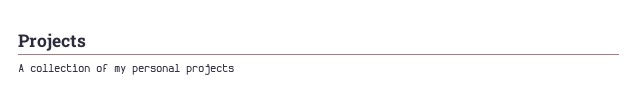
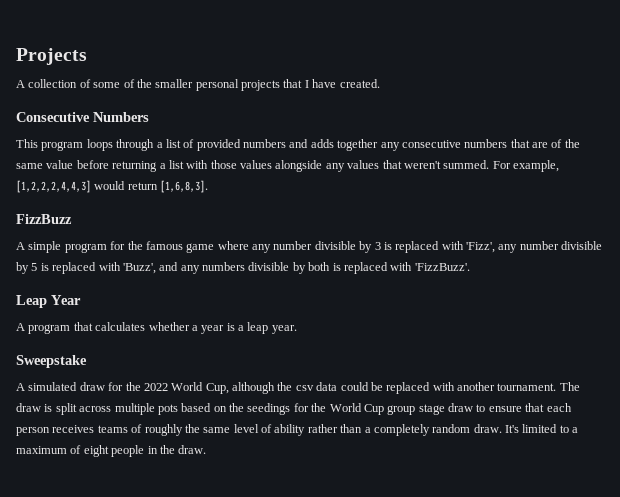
[114,64,234,75] my personal projects -> [93,79,380,91] [16,112,149,122] [16,139,580,151] [16,160,559,172] [16,180,209,193] [16,214,72,224] [16,241,603,253] [16,262,470,274] [16,295,81,308] [16,322,297,334] [16,355,87,368] [16,382,580,394] [16,403,572,415] [16,424,579,436] [16,445,207,457] some of the smaller personal projects that I have created. // Consecutive Numbers // This program loops through a list of provided numbers and adds together any consecutive numbers that are of the same value before returning a list with those values alongside any values that weren't summed. For example, [1,2,2,2,4,4,3] would return [1,6,8,3]. // FizzBuzz // A simple program for the famous game where any number divisible by 3 is replaced with 'Fizz', any number divisible by 5 is replaced with 'Buzz', and any numbers divisible by both is replaced with 'FizzBuzz'. // Leap Year // A program that calculates whether a year is a leap year. // Sweepstake // A simulated draw for the 2022 World Cup, although the csv data could be replaced with another tournament. The draw is split across multiple pots based on the seedings for the World Cup group stage draw to ensure that each person receives teams of roughly the same level of ability rather than a completely random draw. It's limited to a maximum of eight people in the draw.

